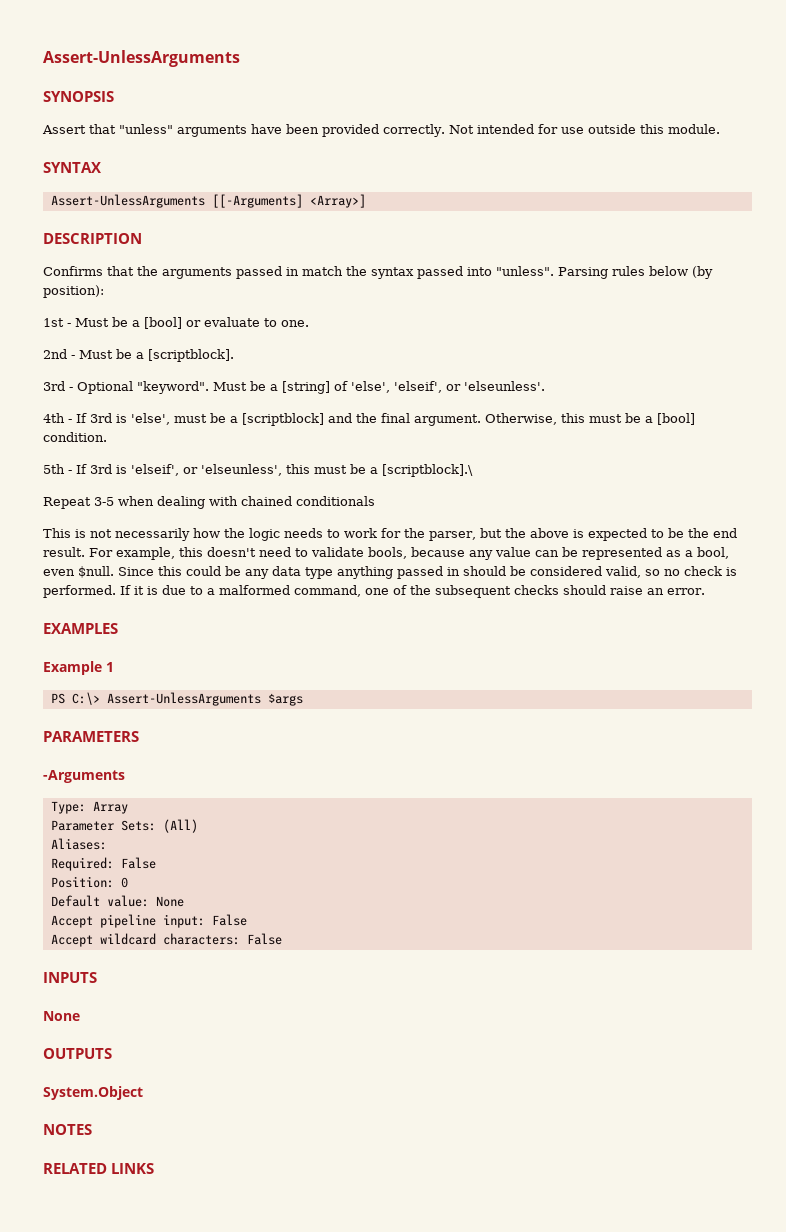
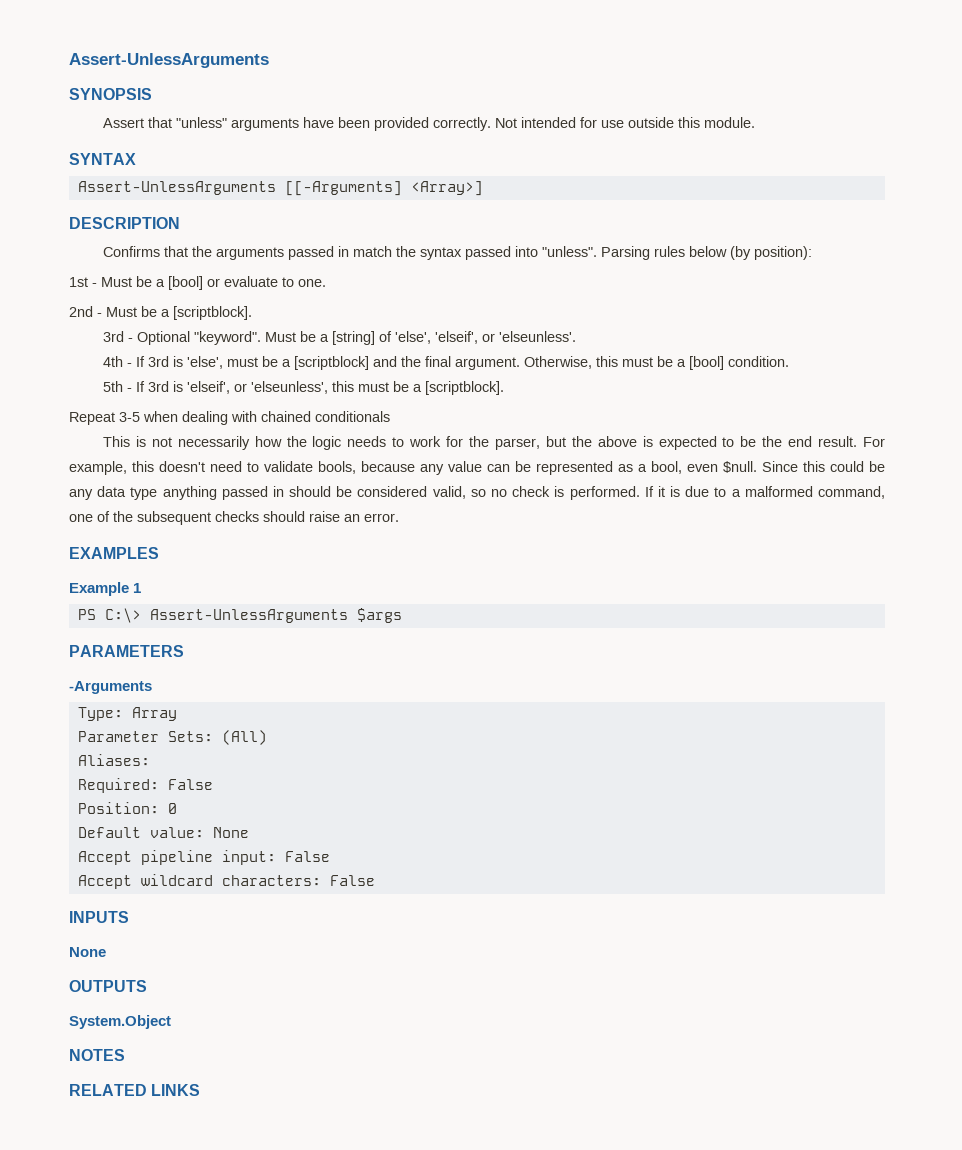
[382,464,473,477] [scriptblock].\ -> [424,381,504,395] [scriptblock].

